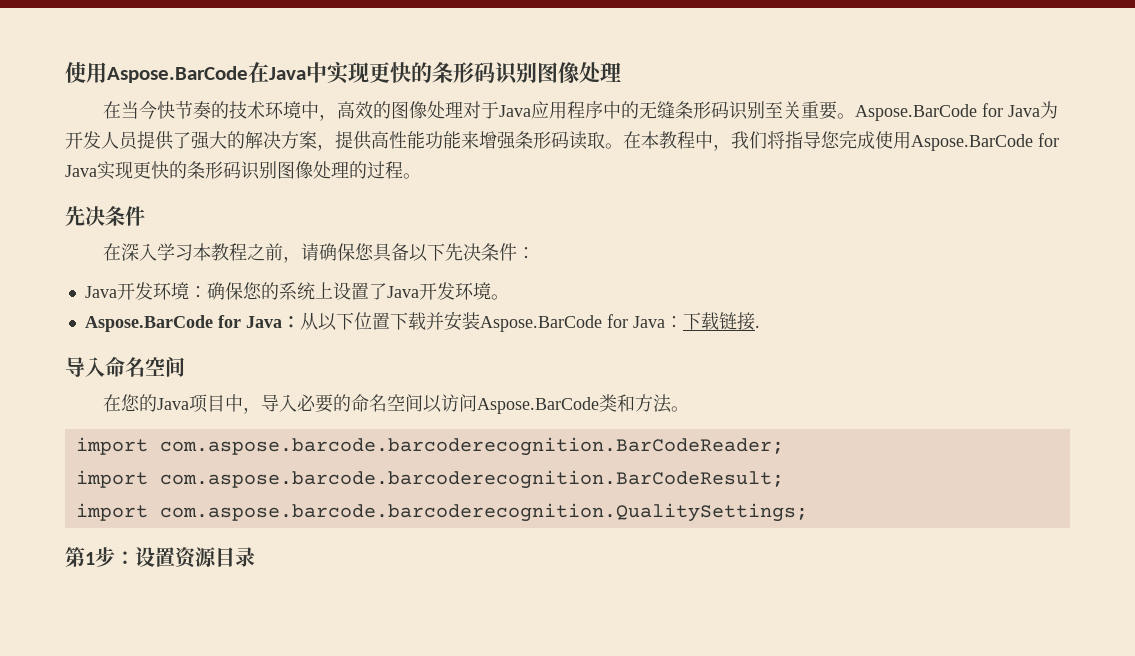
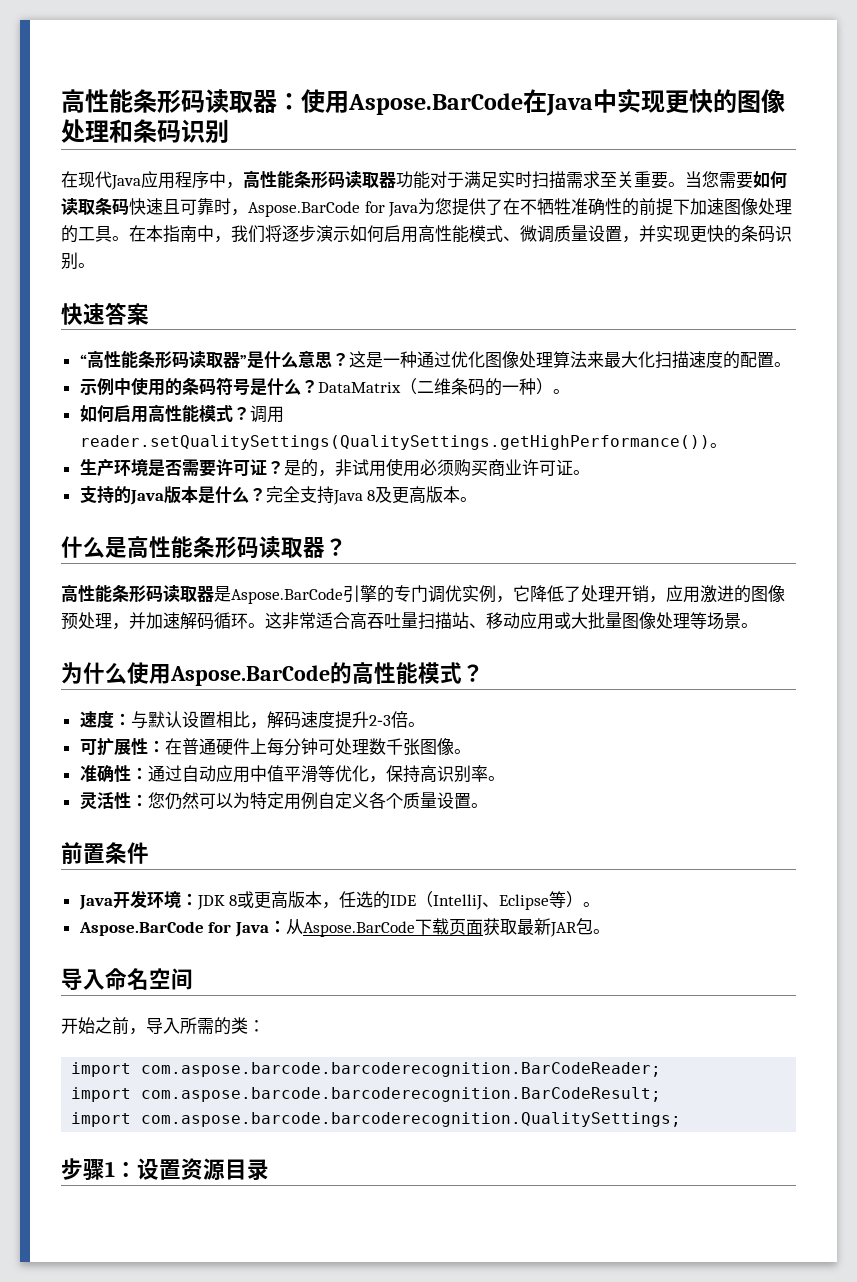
(65, 72) none -> [61,89,301,113] 高性能条形码读取器：
[432,62,621,85] [103,101,1059,121] [65,130,1059,151] [65,161,421,180] [65,206,145,226] [103,243,536,263] [84,282,491,300] 条形码识别图像处理 // 在当今快节奏的技术环境中，高效的图像处理对于Java应用程序中的无缝条形码识别至关重要。Aspose.BarCode for Java为开发人员提供了强大的解决方案，提供高性能功能来增强条形码读取。在本教程中，我们将指导您完成使用Aspose.BarCode for Java实现更快的条形码识别图像处理的过程。 // 先决条件 // 在深入学习本教程之前，请确保您具备以下先决条件： // Java开发环境：确保您的系统上设置了Java开发环境 -> [737,89,785,113] [61,119,229,143] [61,170,787,190] [61,197,793,217] [61,225,792,243] [61,252,95,270] [61,302,149,325] [79,350,791,369] [79,377,570,396] [79,404,284,423] [79,435,727,450] [79,458,590,477] [79,485,478,505] [61,536,347,559] [61,584,785,604] [61,612,758,630] [61,662,484,686] [79,711,425,729] [79,738,471,756] [79,765,505,783] [79,792,488,810] [61,842,149,864] [78,890,584,910] 图像处理和条码识别 // 在现代Java应用程序中，高性能条形码读取器功能对于满足实时扫描需求至关重要。当您需要如何读取条码快速且可靠时，Aspose.BarCode for Java为您提供了在不牺牲准确性的前提下加速图像处理的工具。在本指南中，我们将逐步演示如何启用高性能模式、微调质量设置，并实现更快的条码识别。 // 快速答案 // “高性能条形码读取器”是什么意思？这是一种通过优化图像处理算法来最大化扫描速度的配置。 // 示例中使用的条码符号是什么？DataMatrix（二维条码的一种）。 // 如何启用高性能模式？调用reader.setQualitySettings(QualitySettings.getHighPerformance())。 // 生产环境是否需要许可证？是的，非试用使用必须购买商业许可证。 // 支持的Java版本是什么？完全支持Java 8及更高版本。 // 什么是高性能条形码读取器？ // 高性能条形码读取器是Aspose.BarCode引擎的专门调优实例，它降低了处理开销，应用激进的图像预处理，并加速解码循环。这非常适合高吞吐量扫描站、移动应用或大批量图像处理等场景。 // 为什么使用Aspose.BarCode的高性能模式？ // 速度：与默认设置相比，解码速度提升2‑3倍。 // 可扩展性：在普通硬件上每分钟可处理数千张图像。 // 准确性：通过自动应用中值平滑等优化，保持高识别率。 // 灵活性：您仍然可以为特定用例自定义各个质量设置。 // 前置条件 // Java开发环境：JDK 8或更高版本，任选的IDE（IntelliJ、Eclipse等）
[317,311,760,332] [65,357,185,377] [103,394,690,414] 以下位置下载并安装Aspose.BarCode for Java：下载链接. // 导入命名空间 // 在您的Java项目中，导入必要的命名空间以访问Aspose.BarCode类和方法。 -> [302,918,610,937] [61,968,193,990] [61,1017,265,1035] Aspose.BarCode下载页面获取最新JAR包。 // 导入命名空间 // 开始之前，导入所需的类：
[65,547,115,567] 第1步 -> [61,1158,115,1180] 步骤1

